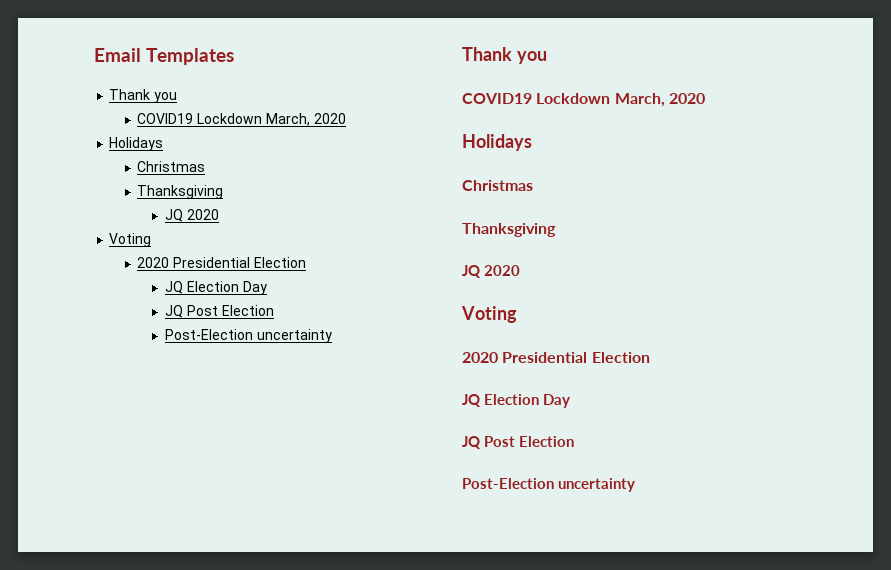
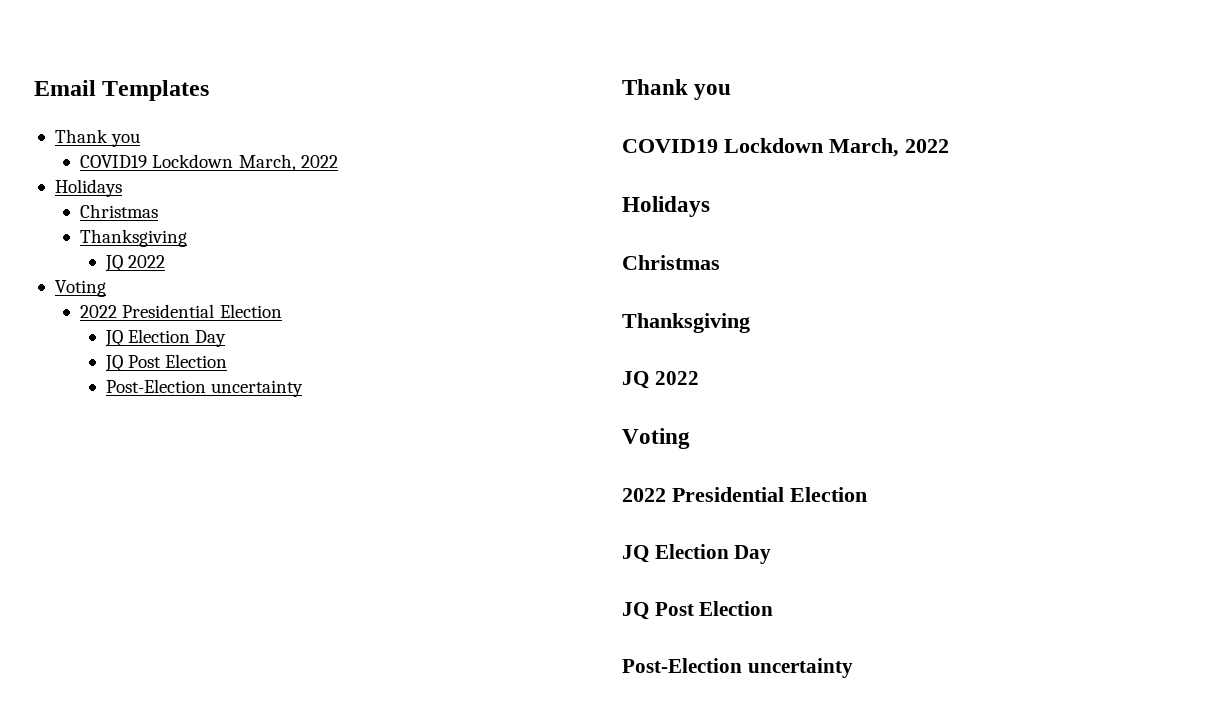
[313,113,346,124] [109,137,164,151] [137,161,206,172] [137,185,224,199] [165,209,219,222] [109,233,152,247] [137,257,170,268] 2020 // Holidays // Christmas // Thanksgiving // JQ 2020 // Voting // 2020 -> [300,155,338,168] [54,179,122,197] [80,204,159,218] [80,229,188,247] [104,255,165,272] [54,280,106,297] [80,305,118,318] 2022 // Holidays // Christmas // Thanksgiving // JQ 2022 // Voting // 2022
[668,93,705,104] [462,134,532,151] [462,180,533,191] [462,223,556,237] [462,265,521,278] [461,306,517,323] [462,352,498,363] 2020 // Holidays // Christmas // Thanksgiving // JQ 2020 // Voting // 2020 -> [905,139,949,153] [622,196,710,217] [622,255,720,270] [622,313,750,333] [622,371,699,389] [622,428,690,449] [622,488,666,502] 2022 // Holidays // Christmas // Thanksgiving // JQ 2022 // Voting // 2022

